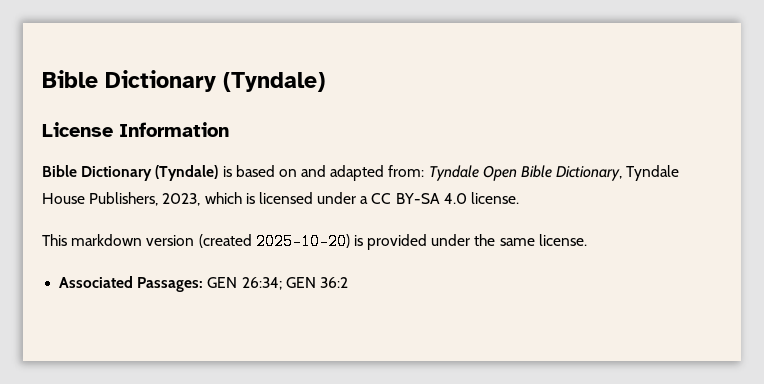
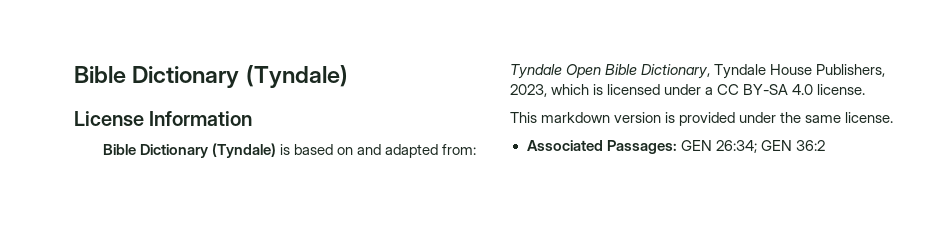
[198,233,350,250] (created 2025-10-20) -> (662, 117) none

